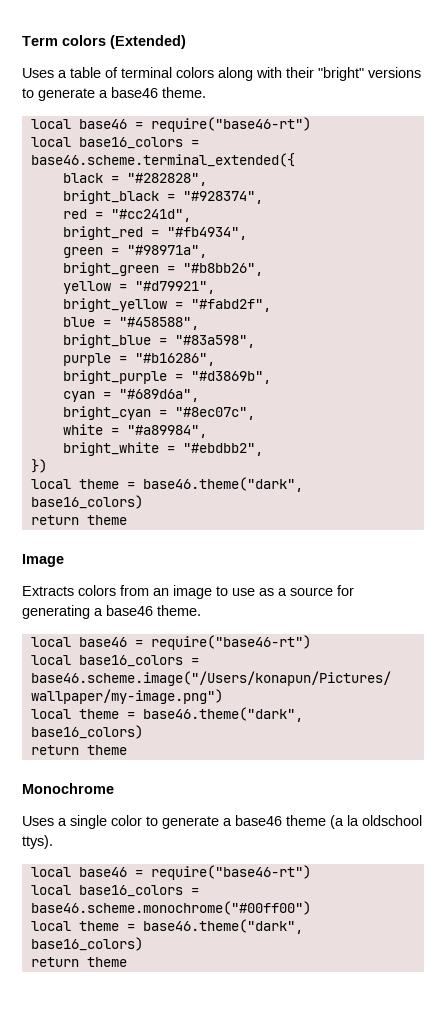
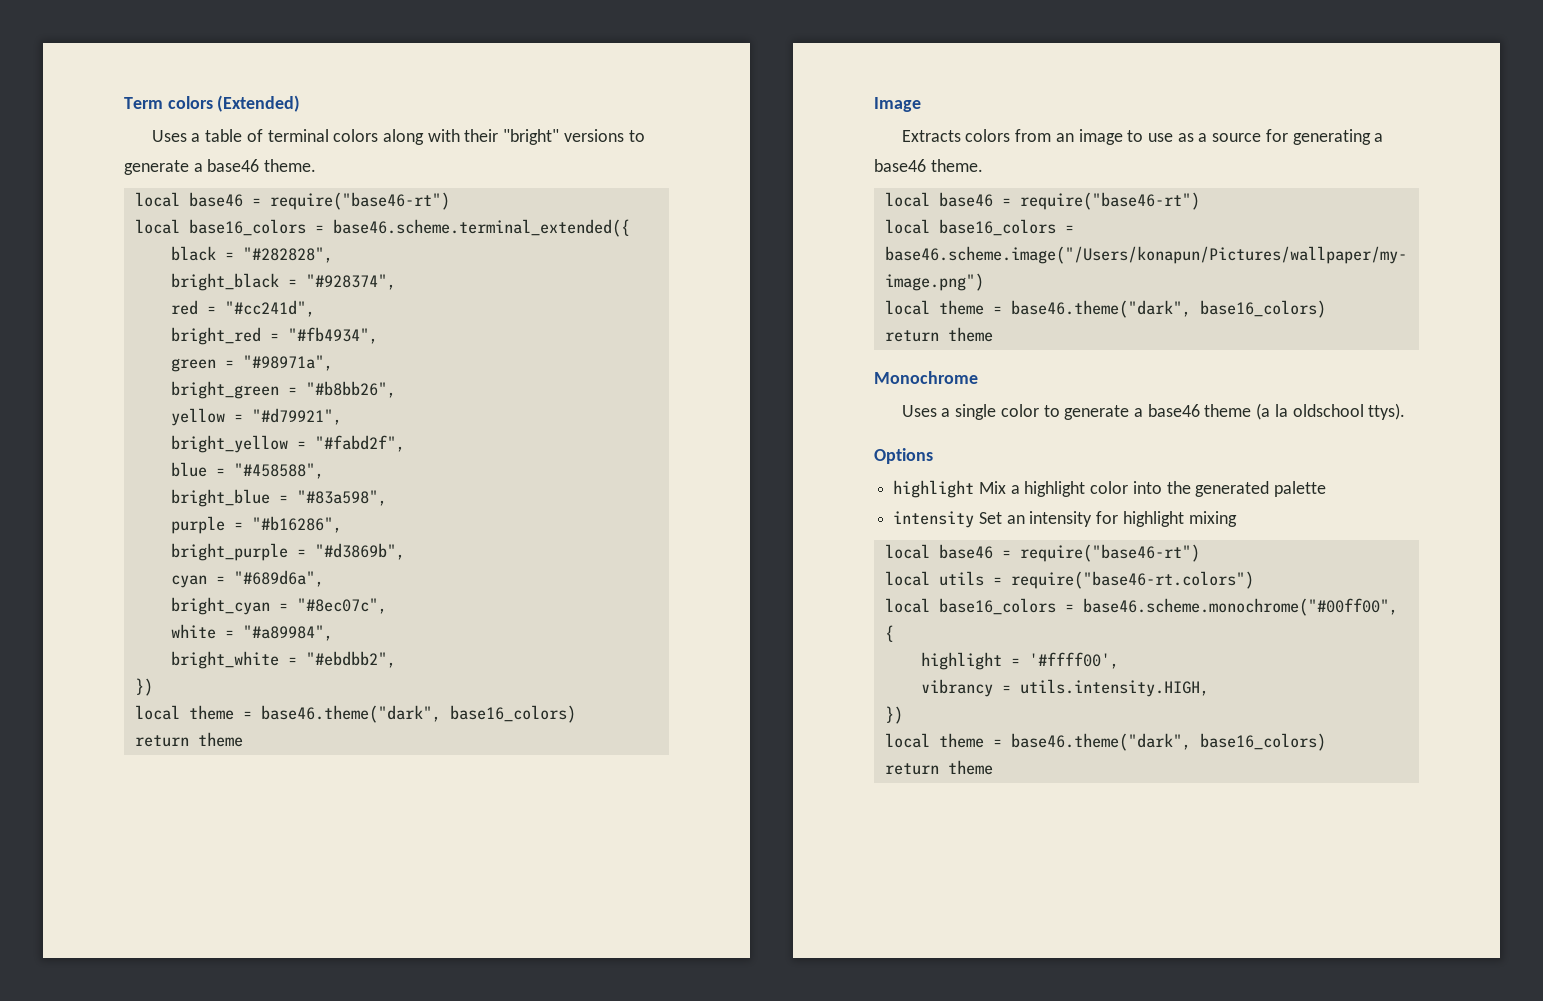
[30,865,311,880] [30,885,199,897] [30,901,311,915] // local base46 = require("base46-rt") // local base16_colors = base46.scheme.monochrome("#00ff00") -> [874,448,933,464] [893,480,1327,498] [893,511,1237,528] [884,544,1200,562] [884,571,1254,589] [884,598,1398,616] [884,625,894,642] [920,652,1119,670] [920,679,1209,697] [884,706,903,724] // Options // highlight Mix a highlight color into the generated palette // intensity Set an intensity for highlight mixing // local base46 = require("base46-rt") // local utils = require("base46-rt.colors") // local base16_colors = base46.scheme.monochrome("#00ff00", { // highlight = '#ffff00', // vibrancy = utils.intensity.HIGH, // })

